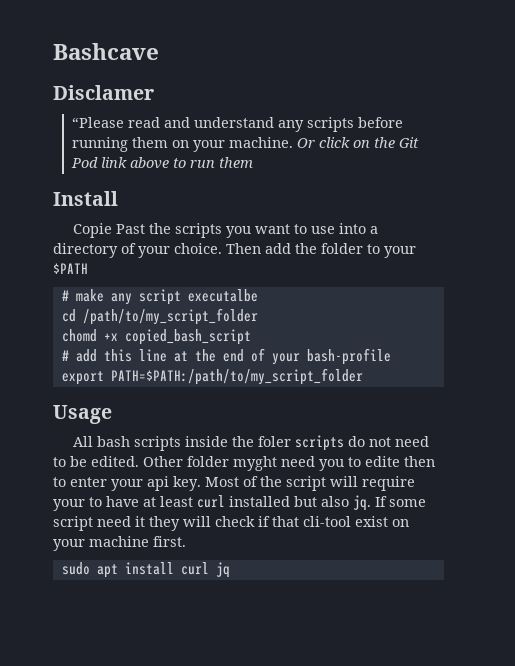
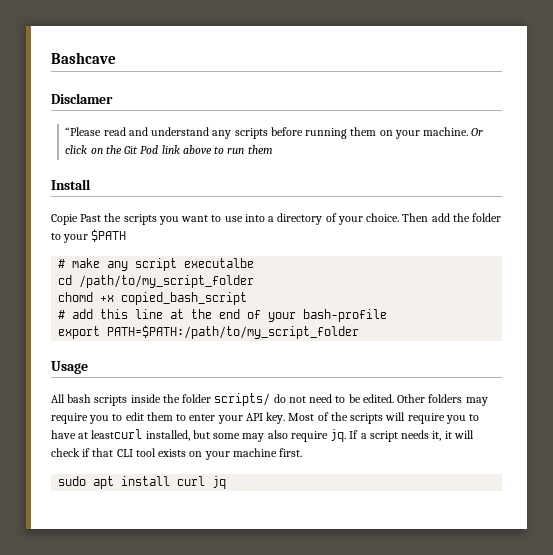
[257,435,344,451] foler scripts -> [182,393,271,406] folder scripts/
[187,456,435,471] folder myght need you to edite then -> [428,394,488,406] [51,412,173,424] folders may require you to edit them
[147,476,169,491] api -> [245,413,263,421] API
[286,476,326,491] script -> [350,413,384,424] scripts
[53,499,85,511] your -> [445,415,466,424] you
[160,495,426,511] [53,516,180,531] least curl installed but also jq. If some script need it they -> [91,429,452,442] leastcurl installed, but some may also require jq. If a script needs it, it
[303,516,388,527] cli-tool exist -> [116,448,187,457] CLI tool exists

